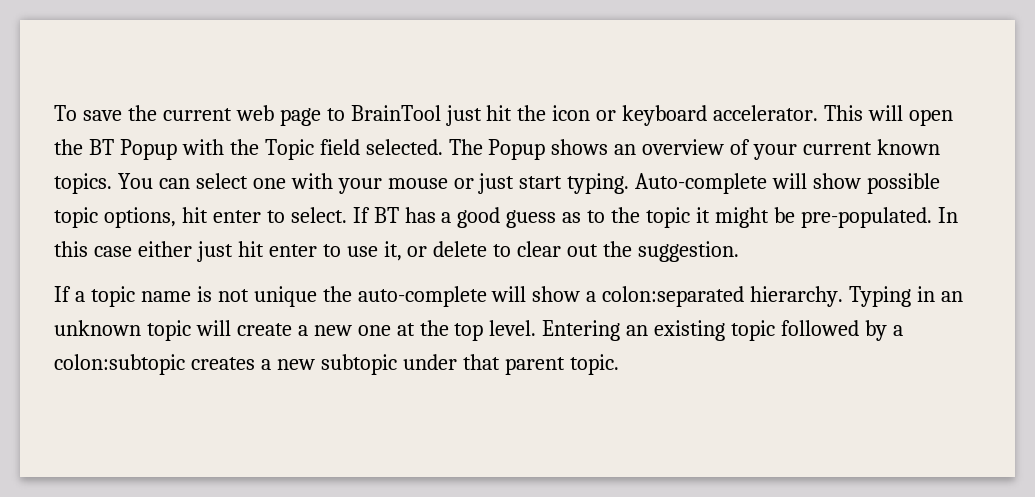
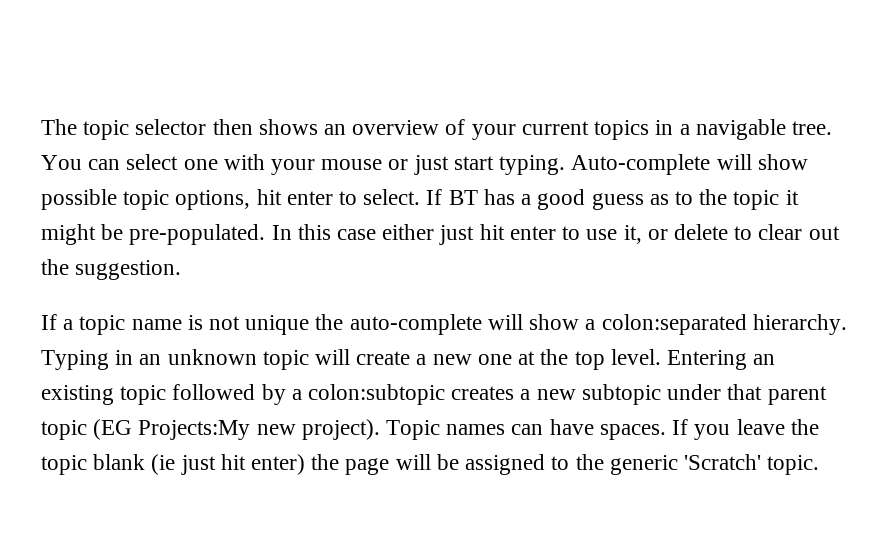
[54,105,953,126] [54,139,546,160] To save the current web page to BrainTool just hit the icon or keyboard accelerator. This will open the BT Popup with the Topic field selected. The Popup -> [41,119,253,140] The topic selector then
[877,139,941,155] [54,173,112,194] known topics. -> [594,119,832,140] topics in a navigable tree.
(565, 366) none -> [41,419,819,440] [41,454,761,475] topic (EG Projects:My new project). Topic names can have spaces. If you leave the topic blank (ie just hit enter) the page will be assigned to the generic 'Scratch'

